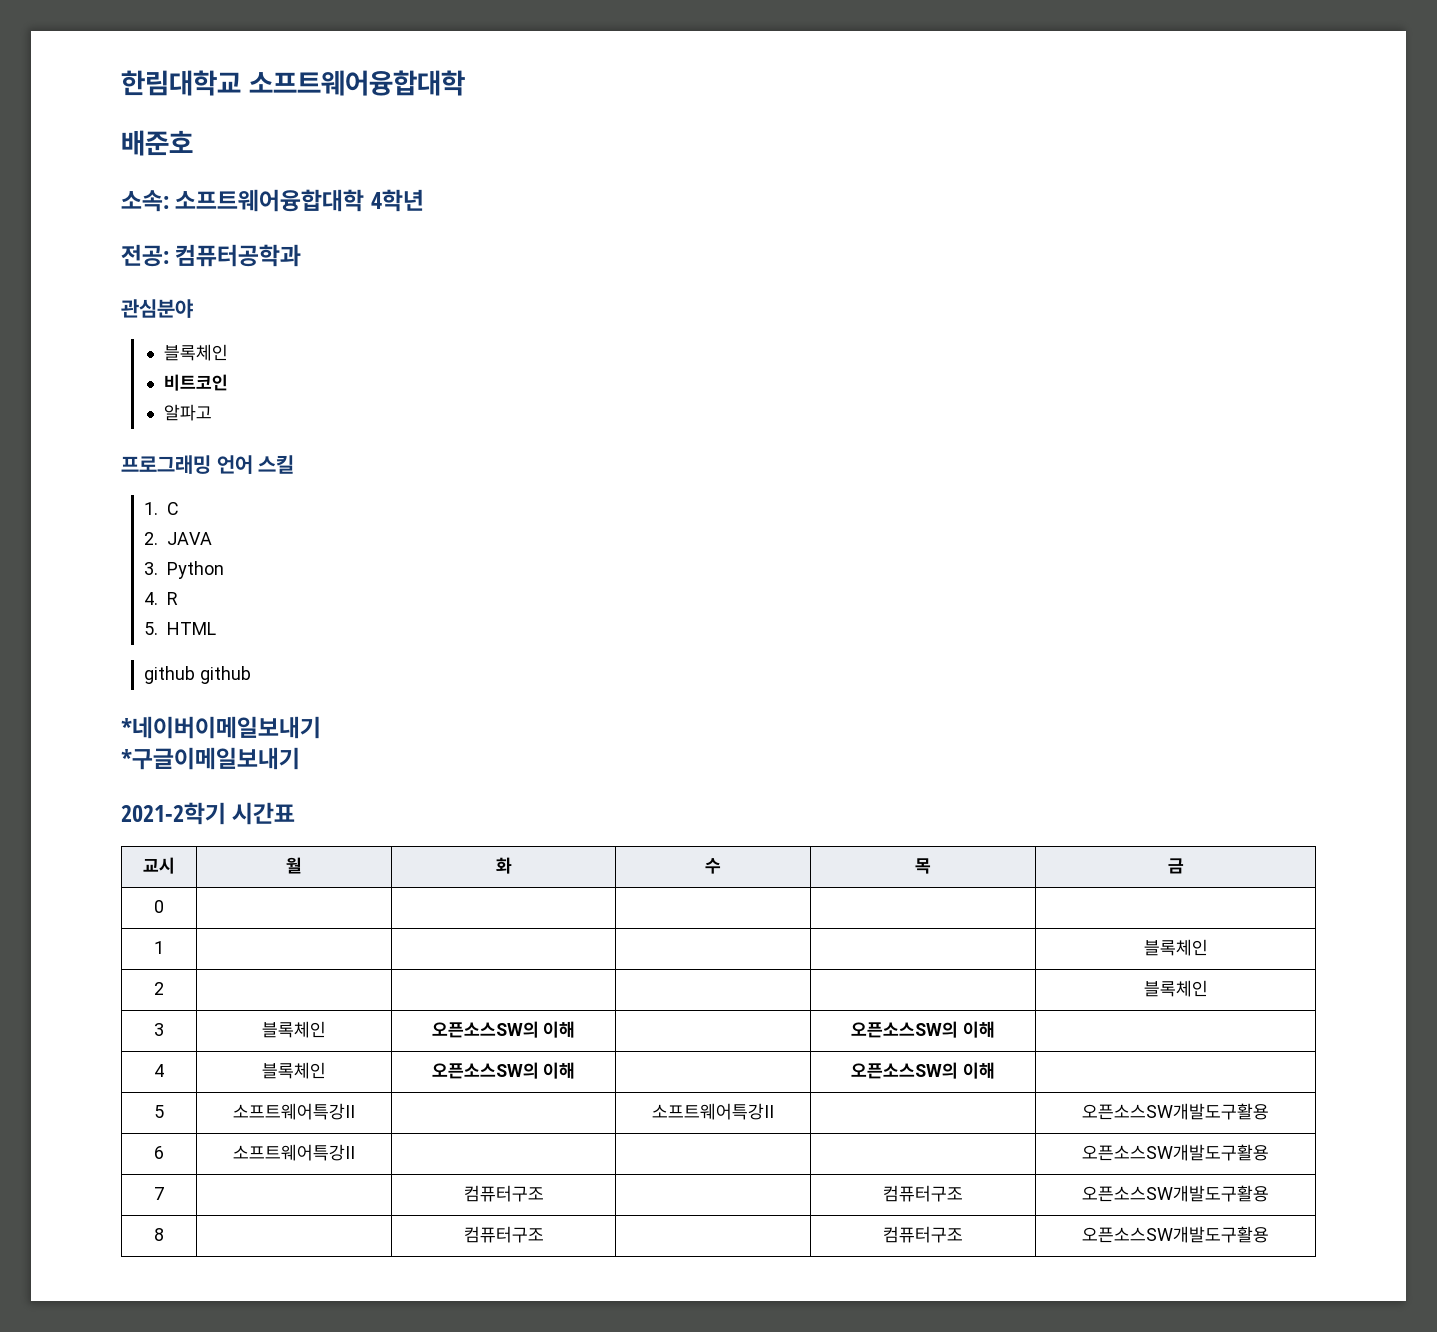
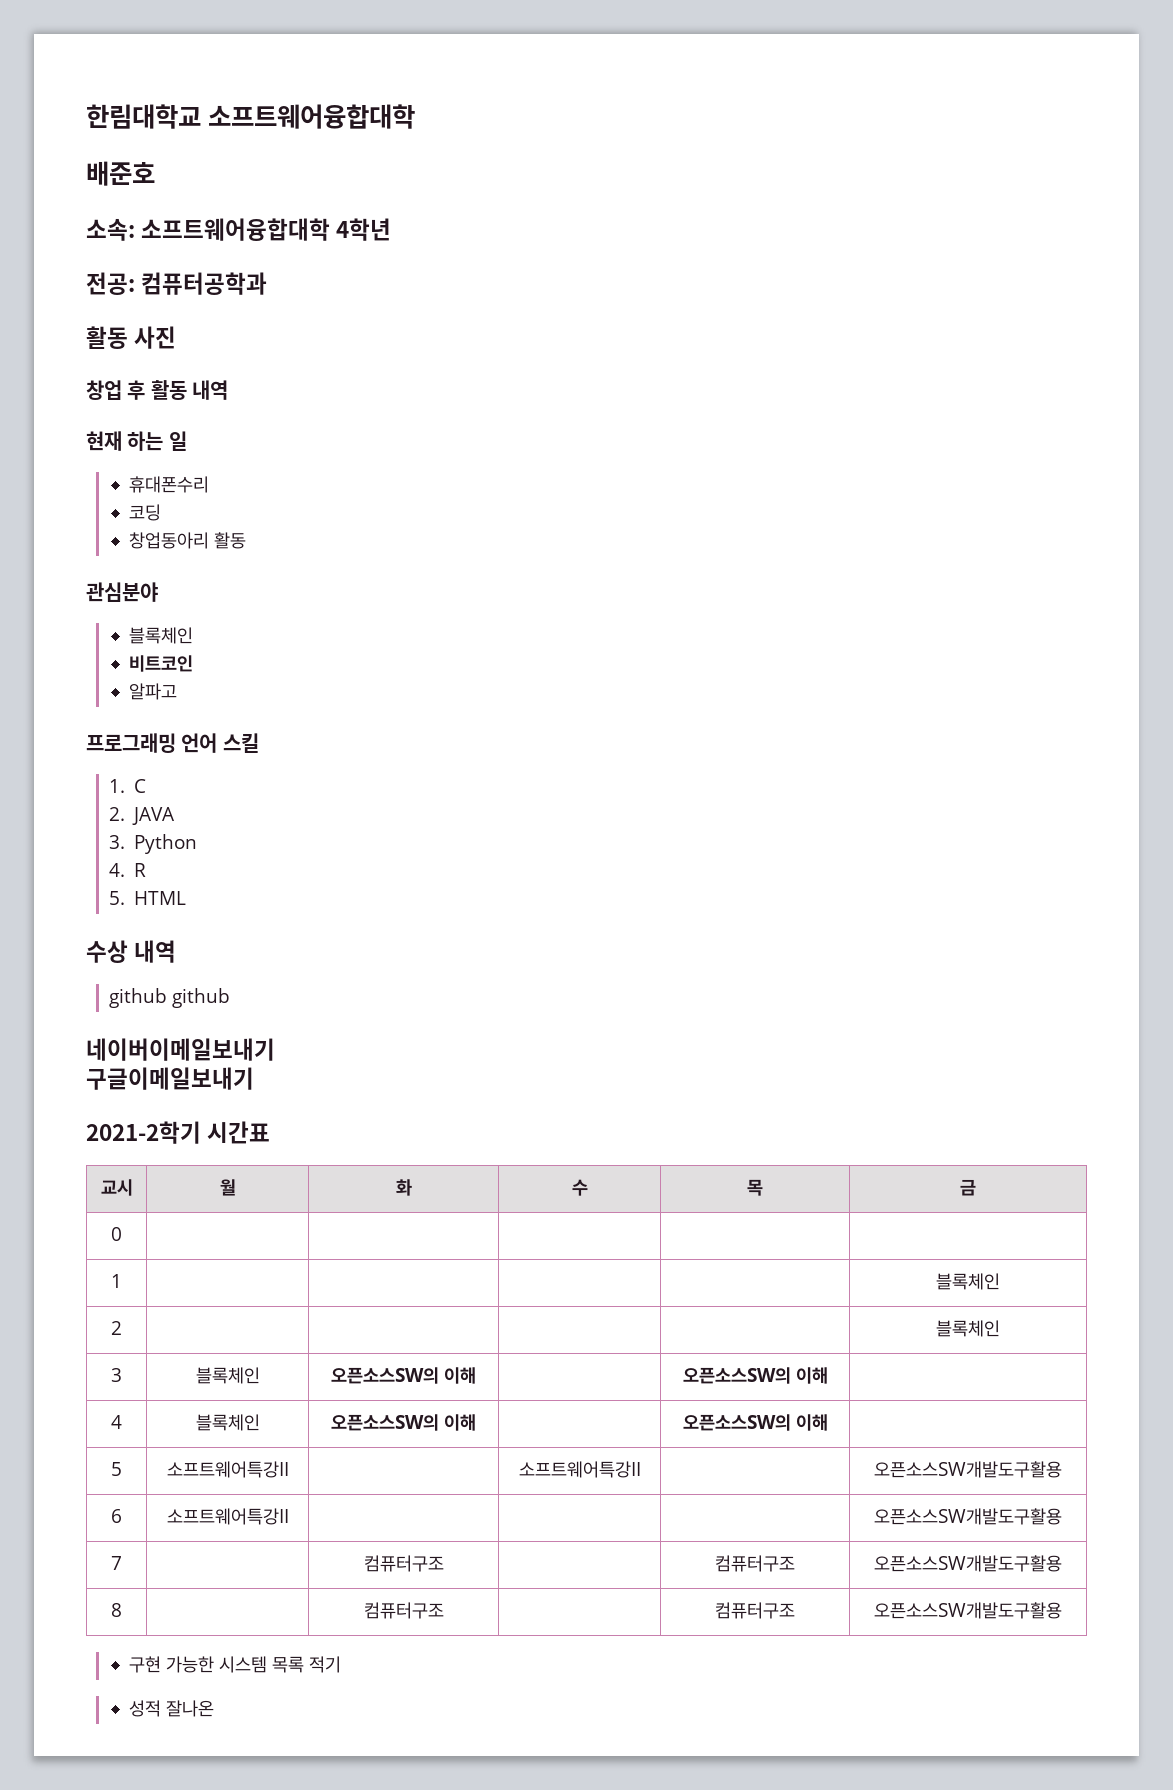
(302, 255) none -> [86,326,177,349] [86,380,229,400] [86,431,187,451] [129,476,210,493] [129,504,162,521] [129,532,247,549] // 활동 사진 // 창업 후 활동 내역 // 현재 하는 일 // 휴대폰수리 // 코딩 // 창업동아리 활동
(216, 628) none -> [86,940,177,963] // 수상 내역
[121,716,321,739] [121,747,300,770] *네이버이메일보내기 // *구글이메일보내기 -> [86,1038,275,1061] [86,1067,254,1090] 네이버이메일보내기 // 구글이메일보내기
(1269, 1234) none -> [129,1656,342,1673] [129,1700,215,1717] // 구현 가능한 시스템 목록 적기 // 성적 잘나온

